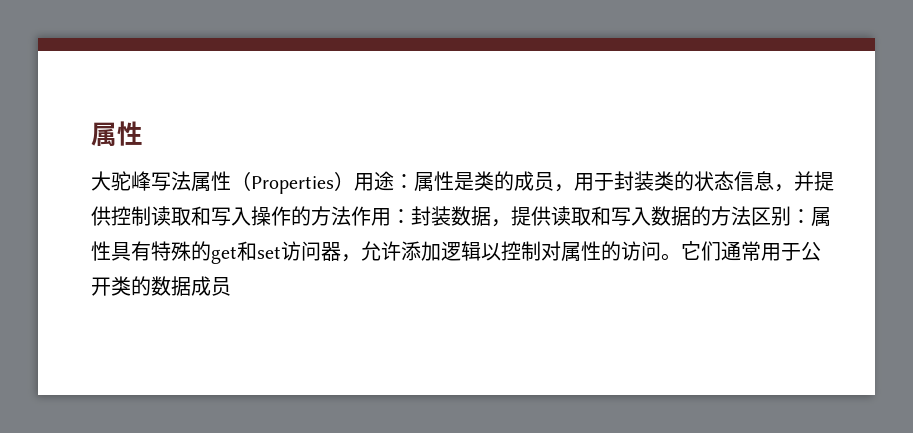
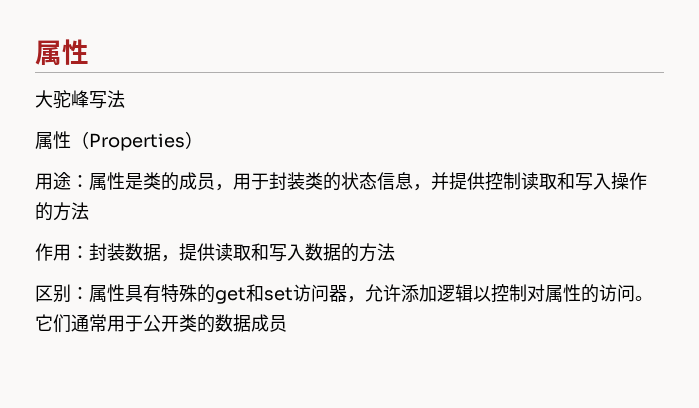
(191, 181) none -> (125, 99) //
(354, 181) none -> (203, 140) //
(351, 216) none -> (89, 211) //
(751, 216) none -> (395, 252) //

